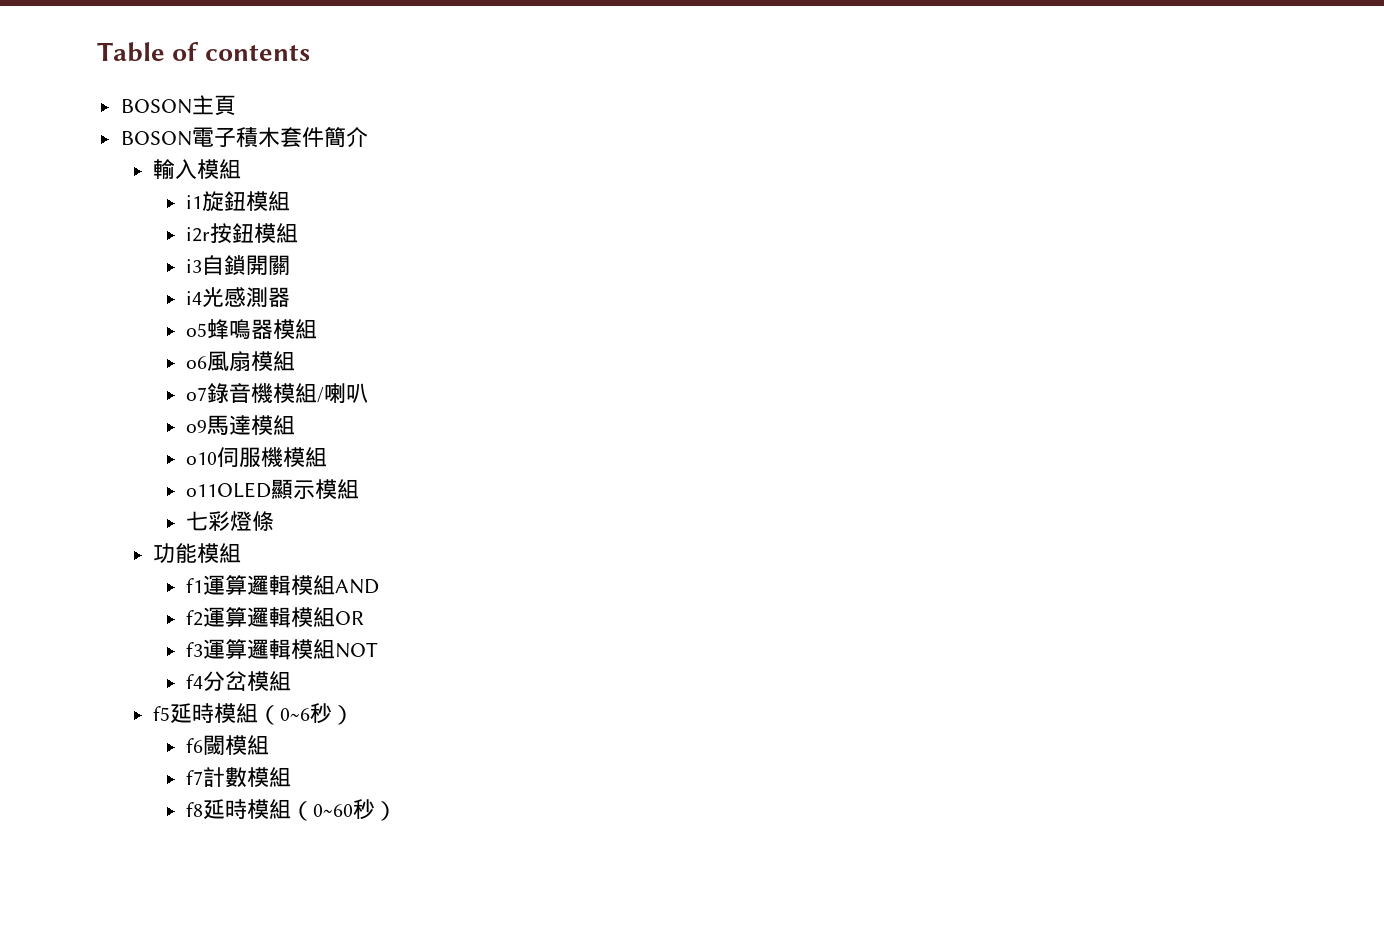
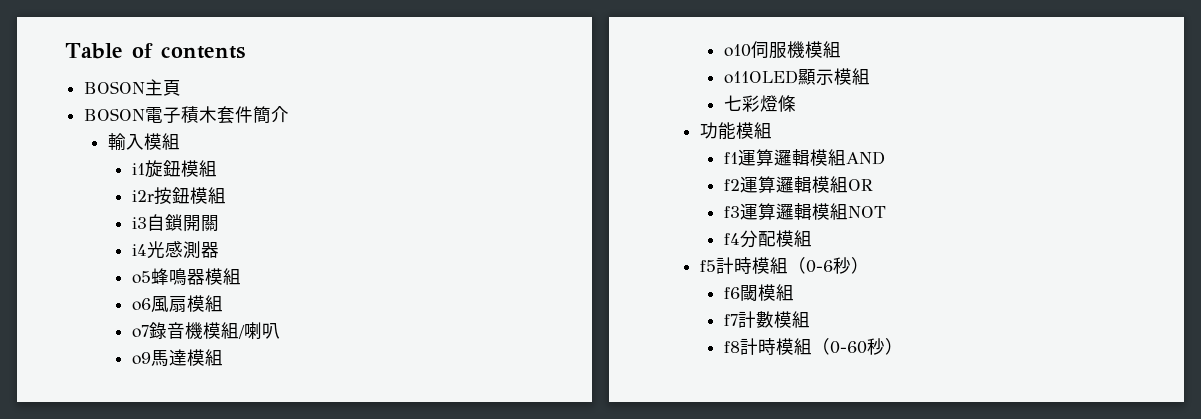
[225,671,248,691] 岔 -> [757,231,776,247] 配
[170,703,311,725] 延時模組（0~6 -> [716,257,834,274] 計時模組（0-6
[203,799,354,821] 延時模組（0~60 -> [739,338,867,355] 計時模組（0-60

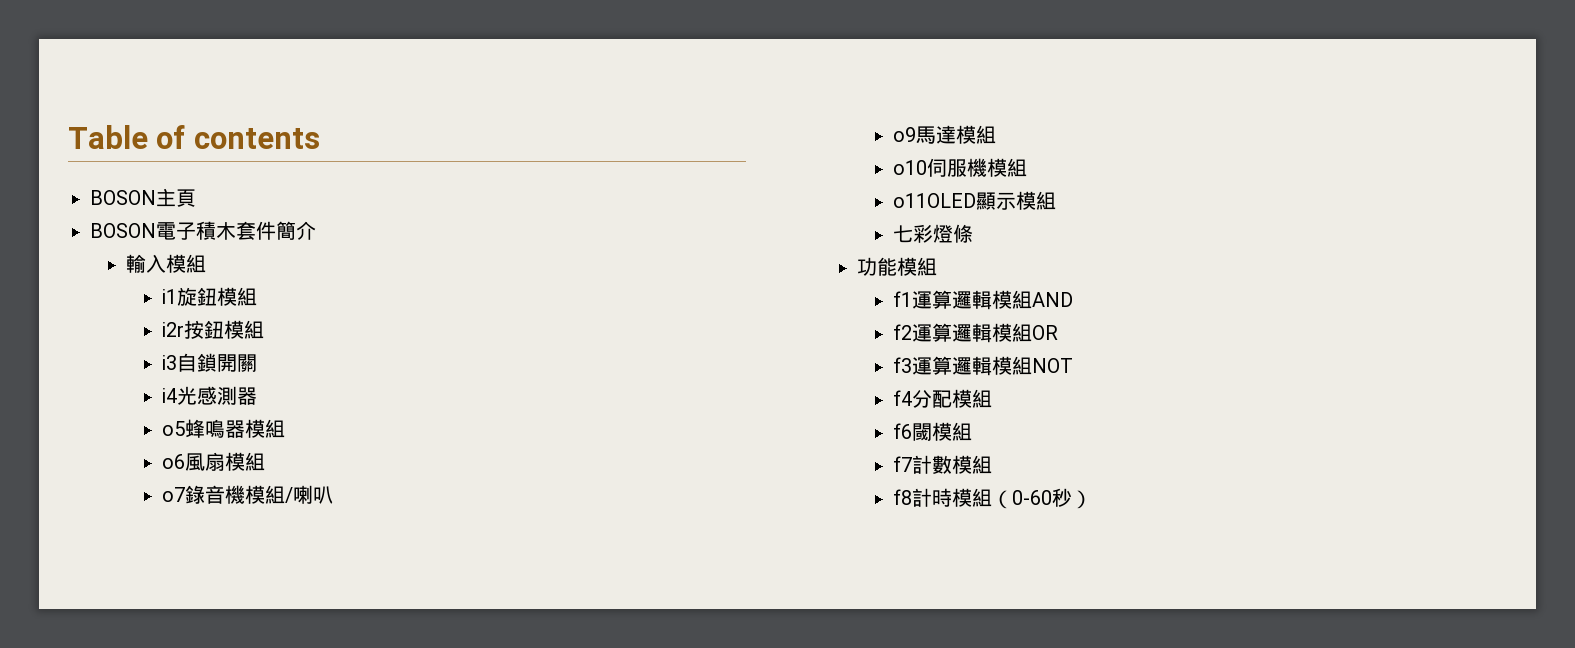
[700,257,870,274] // f5計時模組（0-6秒） -> (993, 398) none

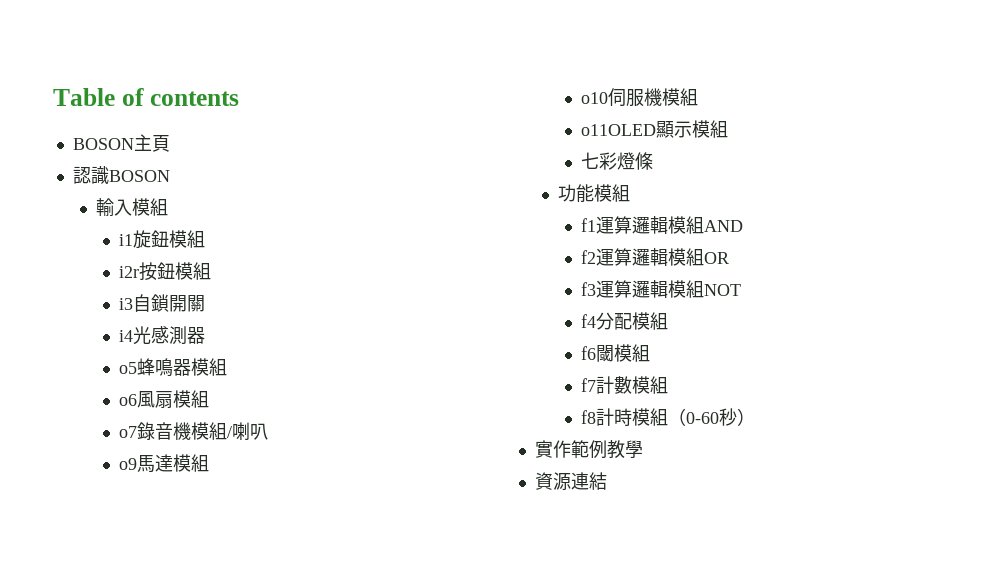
[90,221,316,240] BOSON電子積木套件簡介 -> [72,166,170,185] 認識BOSON
(1093, 499) none -> [534,440,643,459] [534,472,607,491] // 實作範例教學 // 資源連結

